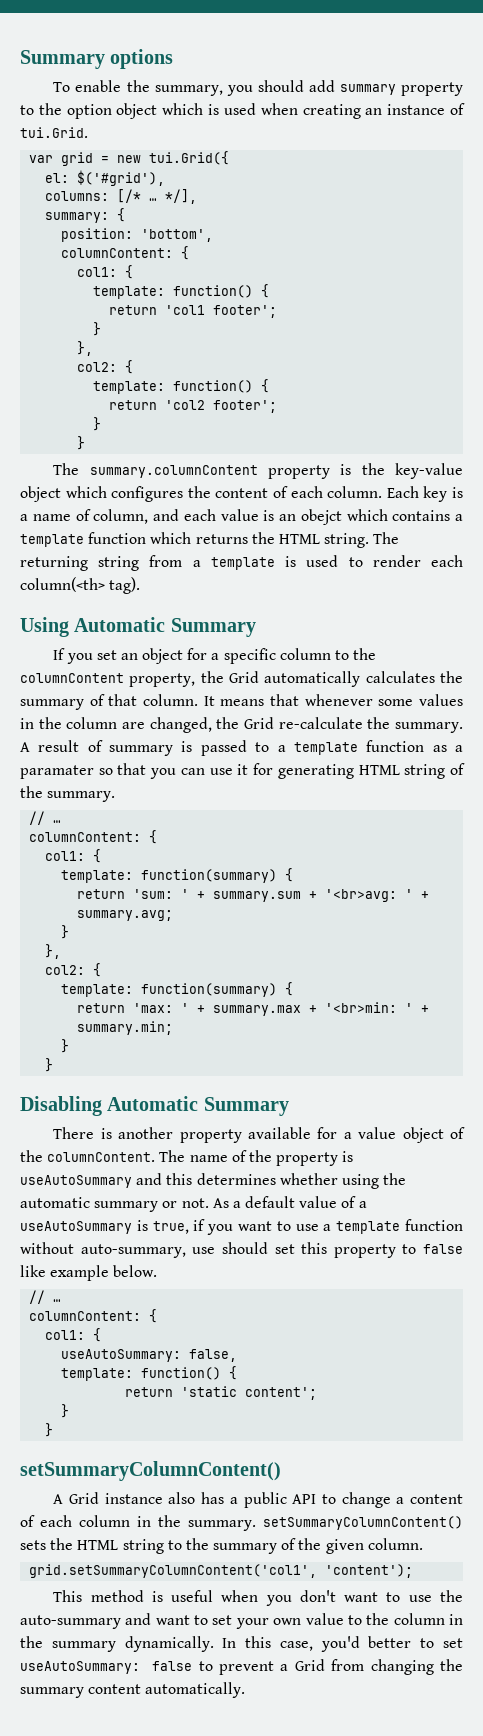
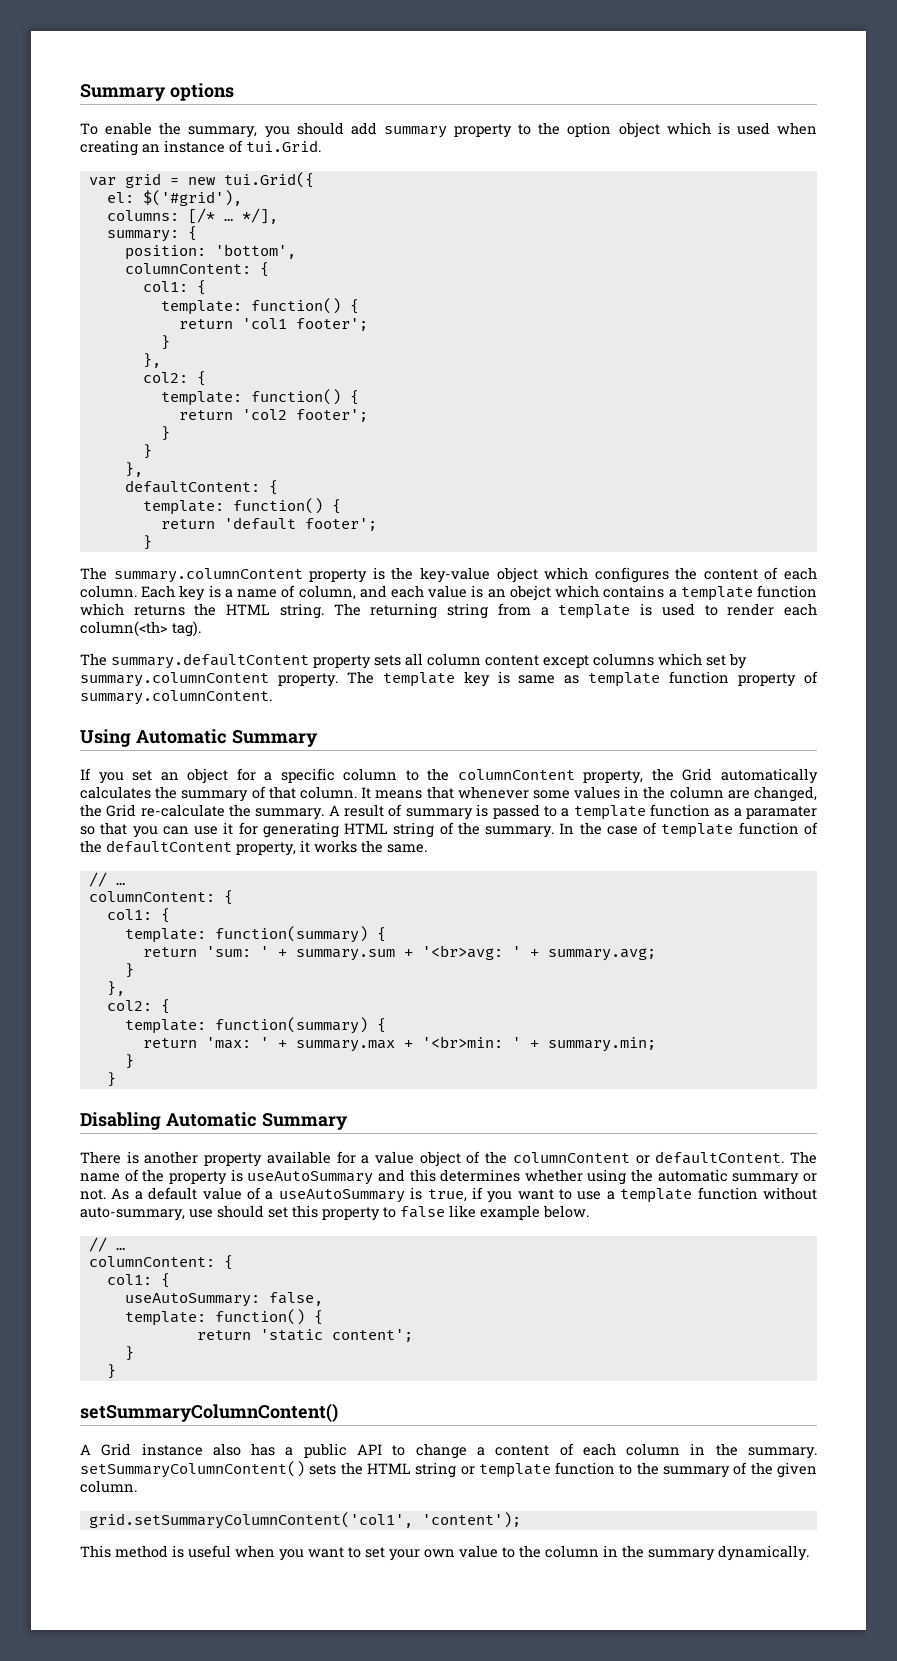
(86, 443) none -> [124,462,143,477] [124,480,278,495] [142,498,341,515] [160,517,377,531] [142,535,152,550] // }, // defaultContent: { // template: function() { // return 'default footer'; // }
(141, 585) none -> [80,653,747,669] [80,671,819,687] [80,690,272,705] // The summary.defaultContent property sets all column content except columns which set by summary.columnContent property. The template key is same as template function property of summary.columnContent.
(116, 796) none -> [559,822,818,838] [80,840,427,856] In the case of template function of the defaultContent property, it works the same.
[47,1152,156,1162] columnContent. -> [512,1151,785,1164] columnContent or defaultContent.
(164, 1546) none -> [460,1462,616,1478] or template function
[299,1590,463,1602] [20,1613,152,1629] don't want to use the auto-summary and -> (304, 1555) none
[222,1636,463,1652] [20,1659,464,1675] [20,1682,246,1698] In this case, you'd better to set useAutoSummary: false to prevent a Grid from changing the summary content automatically. -> (809, 1553) none

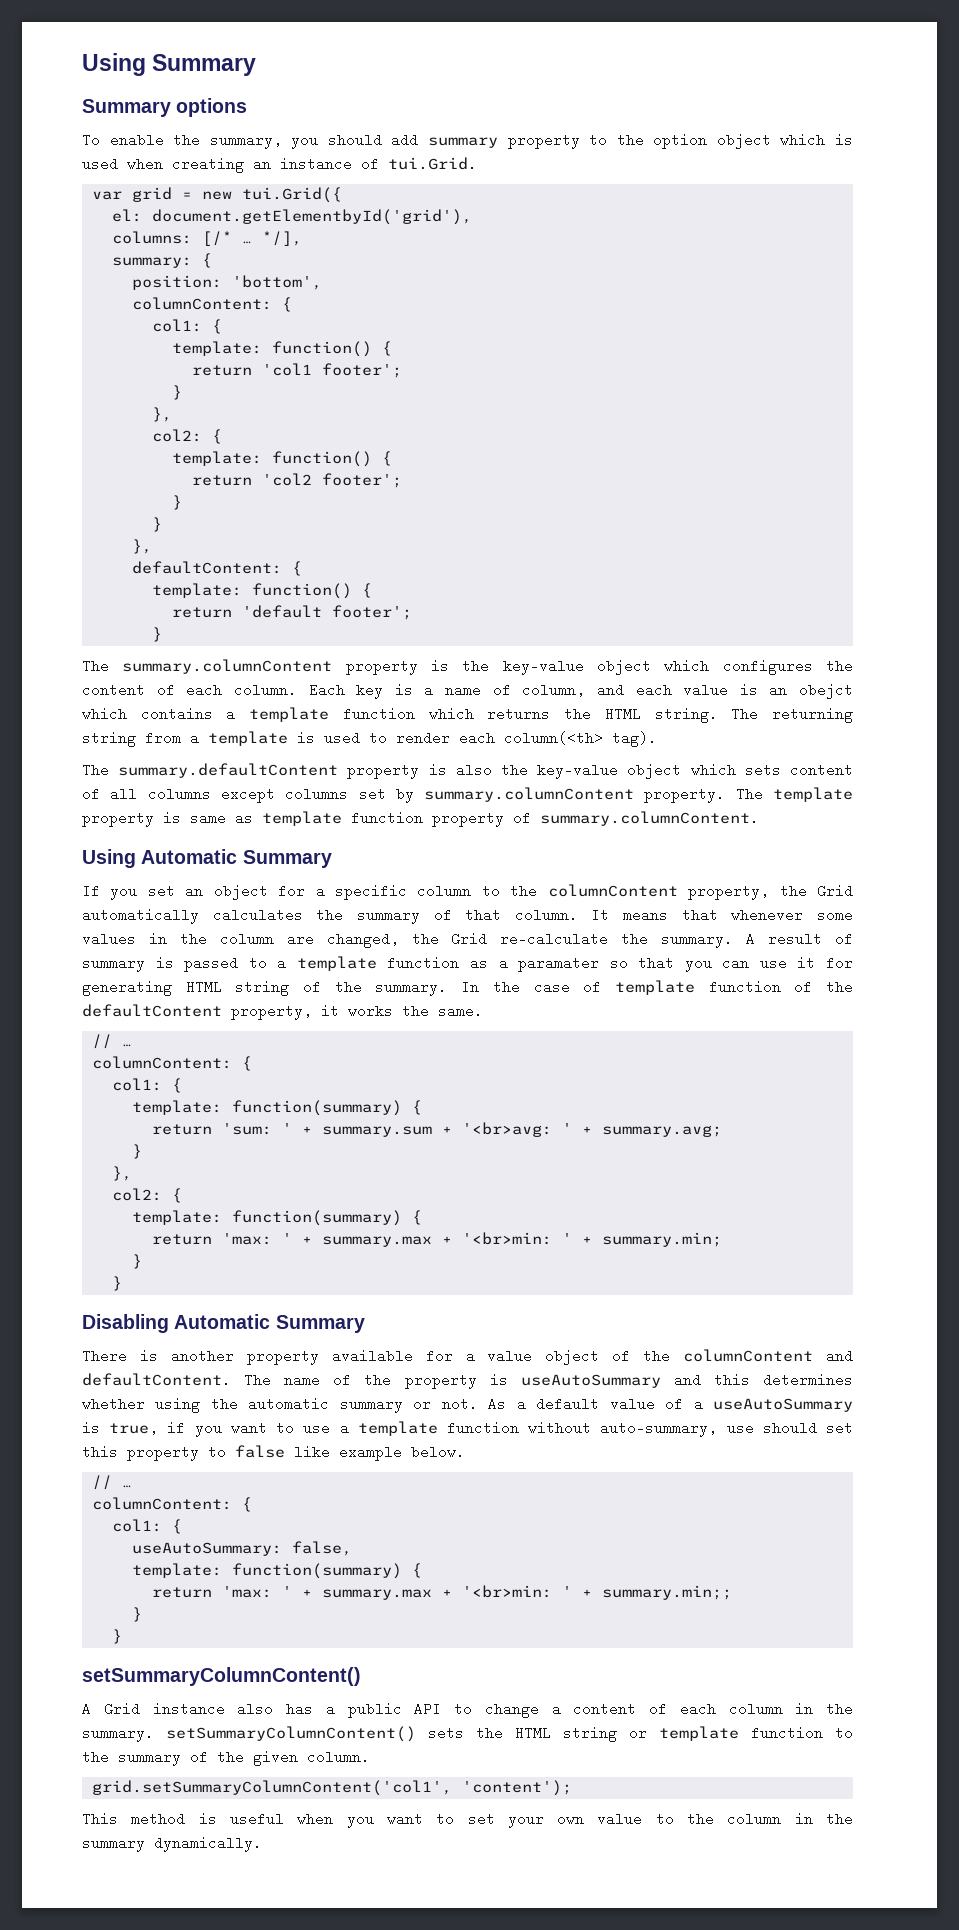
(80, 92) none -> [82,53,257,76] Using Summary //
[142,190,242,206] $('#grid'), -> [151,209,472,225] document.getElementbyId('grid'),
[374,653,539,666] sets all column content -> [428,763,854,779] [82,787,211,801] is also the key-value object which sets content of all columns
[658,653,702,666] which -> (349, 794) none
[463,671,490,687] key -> [82,811,154,827] property
[635,1155,650,1164] or -> [825,1349,853,1363] and
[214,1309,323,1325] [196,1329,413,1342] function() { // return 'static content'; -> [231,1563,422,1579] [151,1585,732,1600] function(summary) { // return 'max: ' + summary.max + '<br>min: ' + summary.min;;

